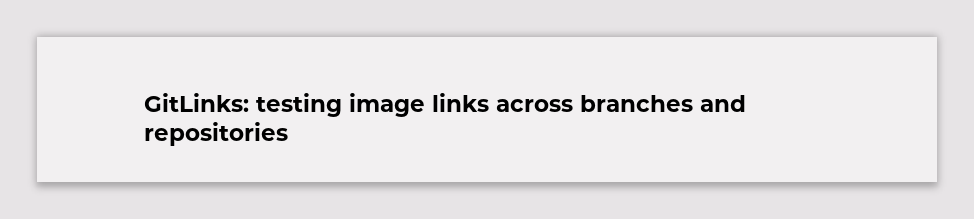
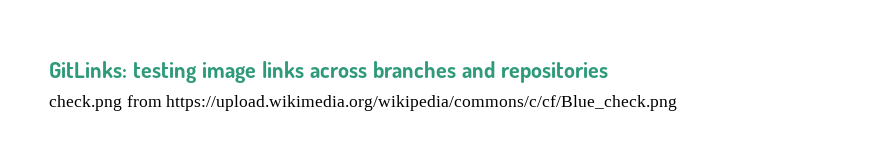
(288, 134) none -> [49,95,678,111] // check.png from https://upload.wikimedia.org/wikipedia/commons/c/cf/Blue_check.png

